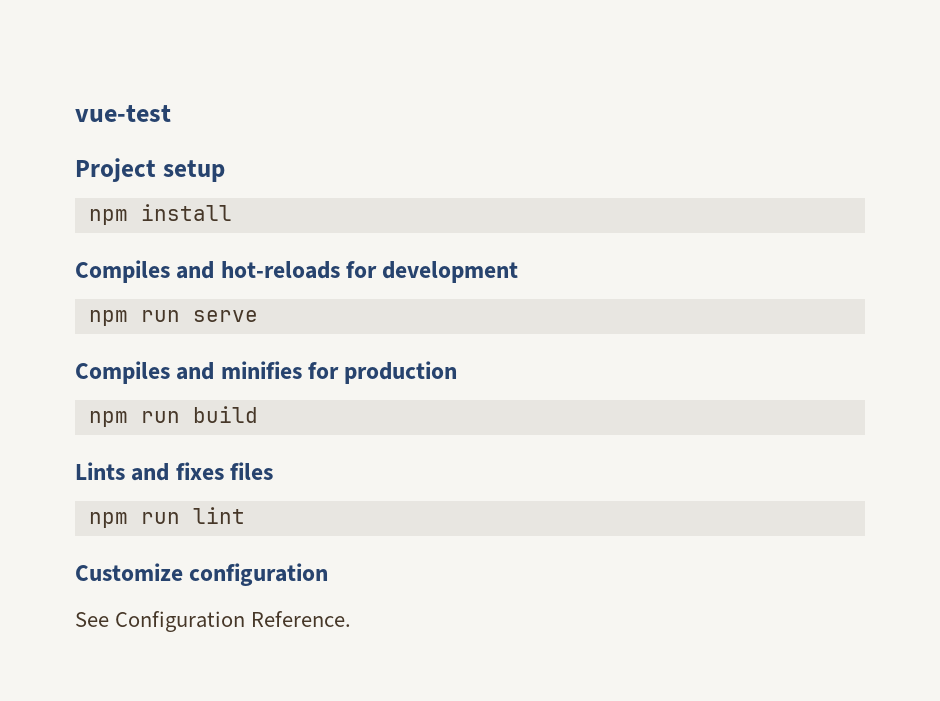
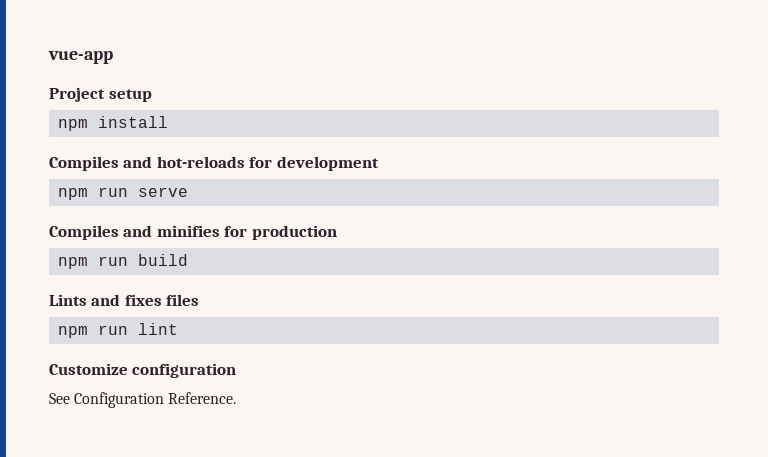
[75,105,171,122] vue-test -> [48,51,113,64] vue-app

